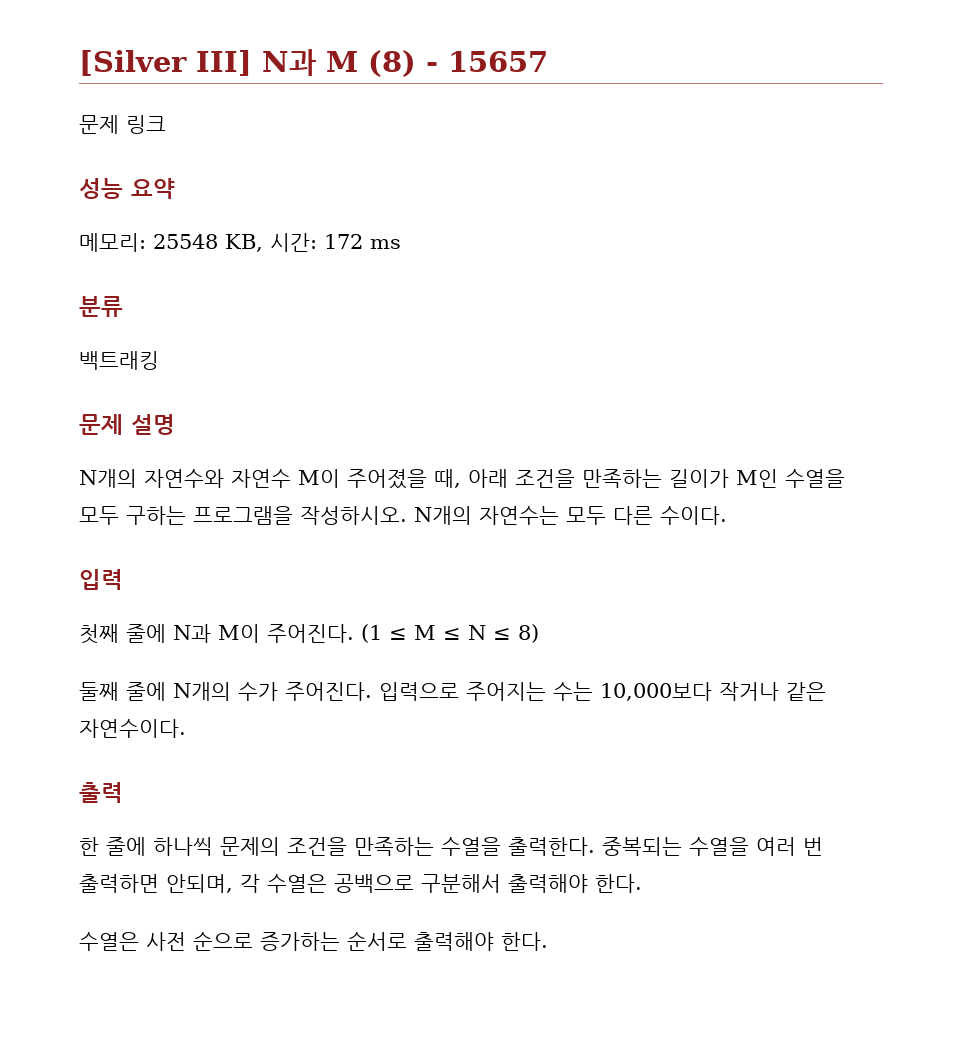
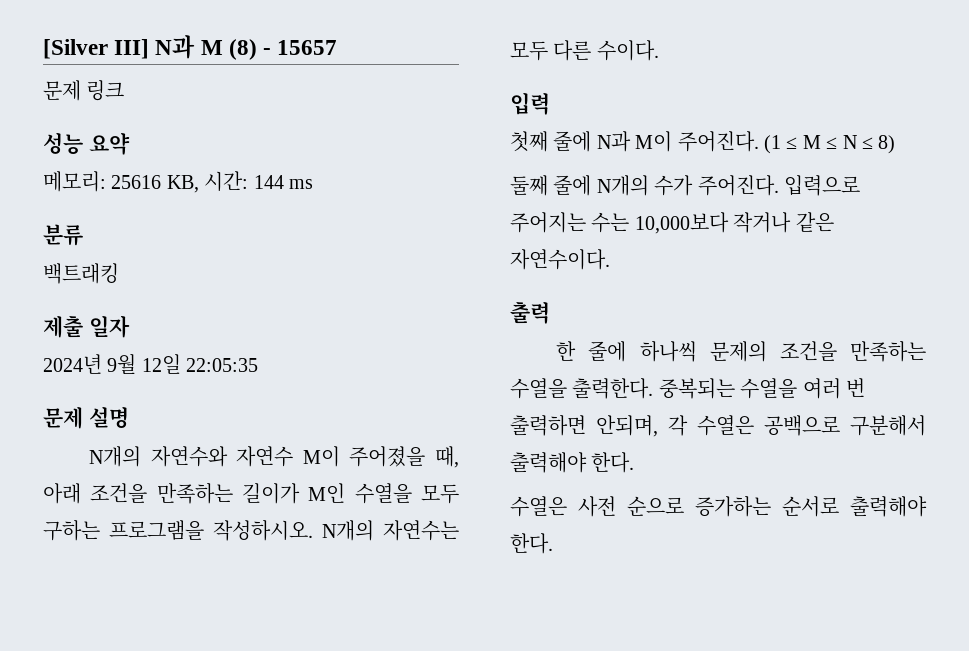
[153,234,218,249] 25548 -> [111,175,162,189] 25616
[324,234,363,249] 172 -> [253,175,284,189] 144
(159, 360) none -> [43,315,130,338] [43,353,259,374] // 제출 일자 // 2024년 9월 12일 22:05:35

